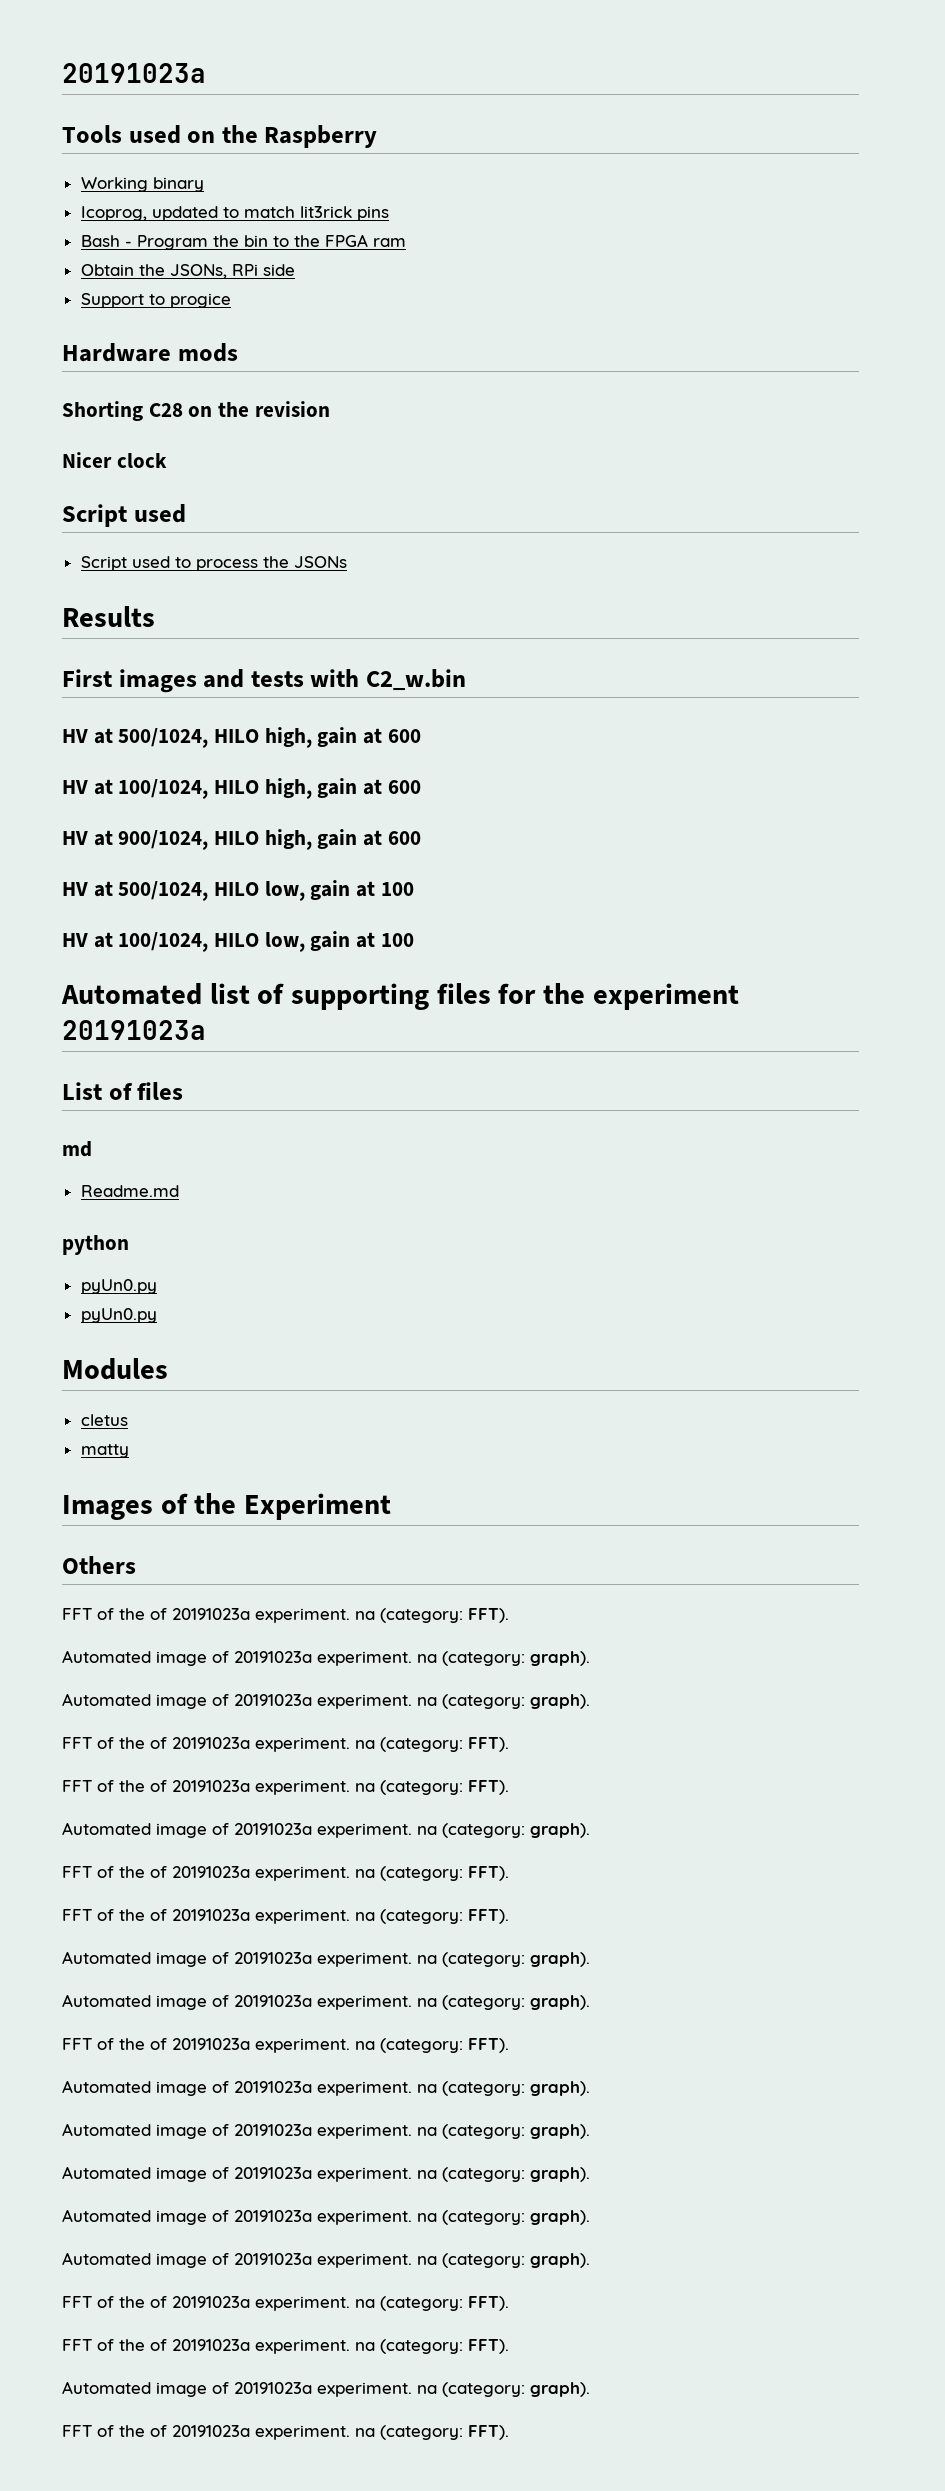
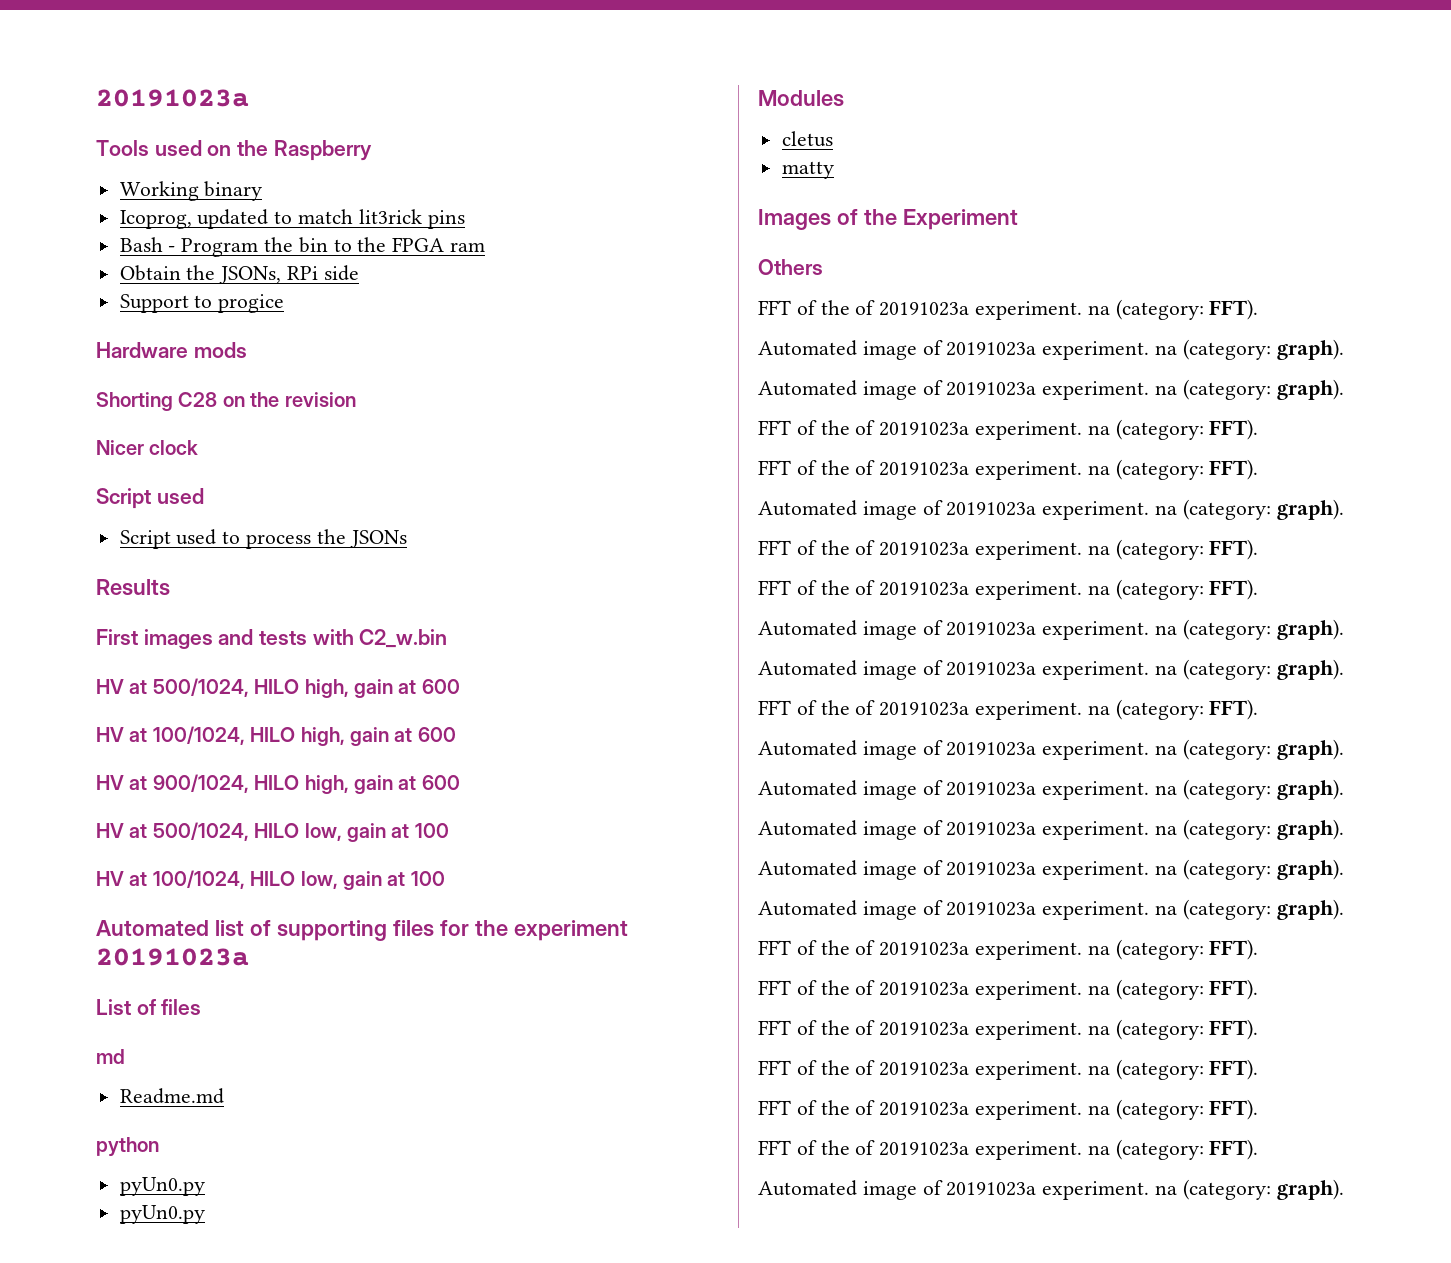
[62,2381,590,2397] [62,2425,509,2440] Automated image of 20191023a experiment. na (category: graph). // FFT of the of 20191023a experiment. na (category: FFT). -> [758,1019,1259,1040] [758,1059,1259,1080] [758,1099,1259,1120] [758,1139,1259,1160] [758,1179,1344,1200] FFT of the of 20191023a experiment. na (category: FFT). // FFT of the of 20191023a experiment. na (category: FFT). // FFT of the of 20191023a experiment. na (category: FFT). // FFT of the of 20191023a experiment. na (category: FFT). // Automated image of 20191023a experiment. na (category: graph).

